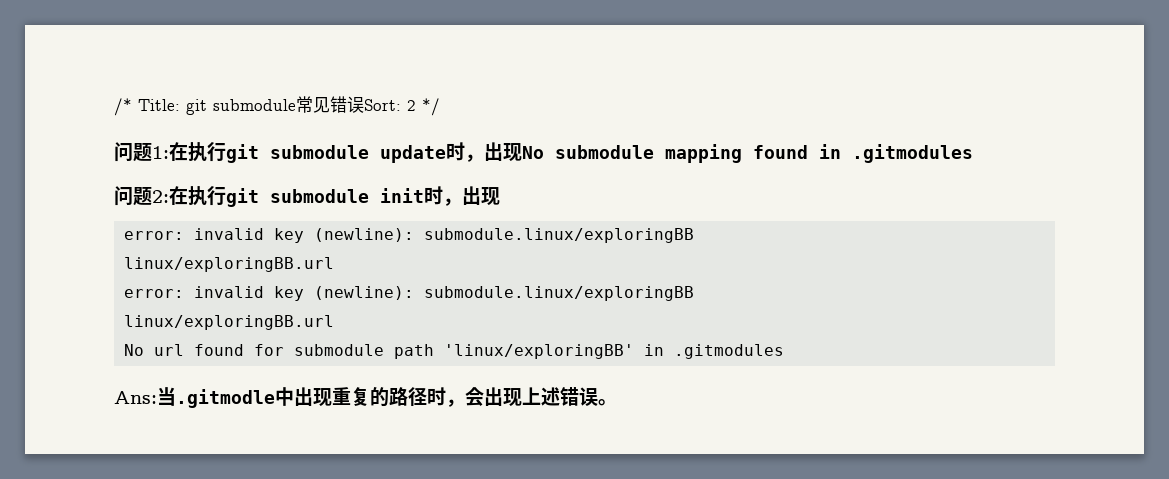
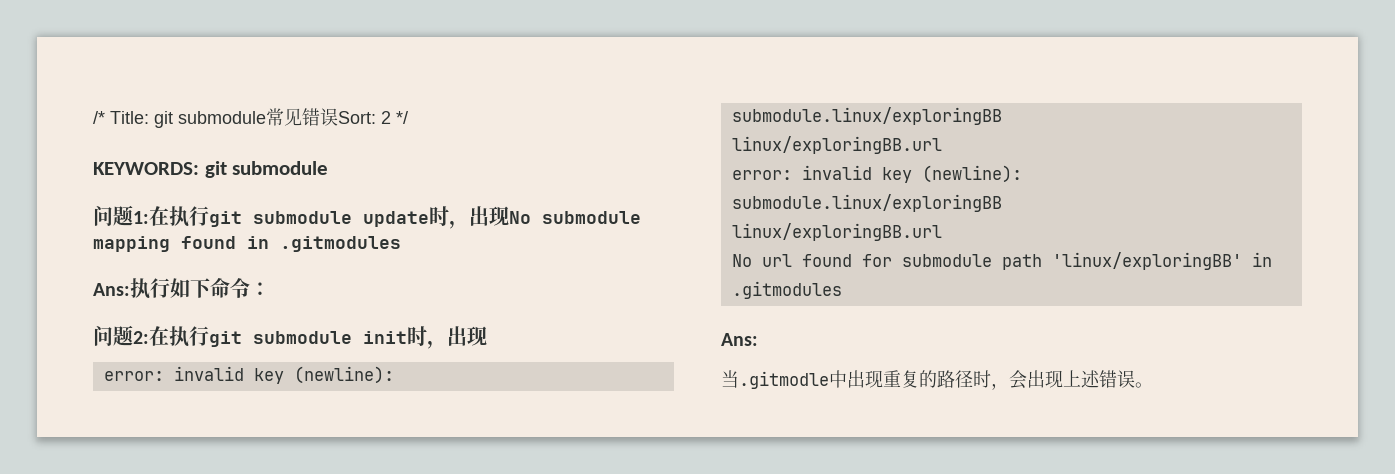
(440, 107) none -> [93,161,329,178] // KEYWORDS: git submodule
(973, 153) none -> [93,278,270,299] // Ans:执行如下命令：
(157, 397) none -> (758, 339) //

